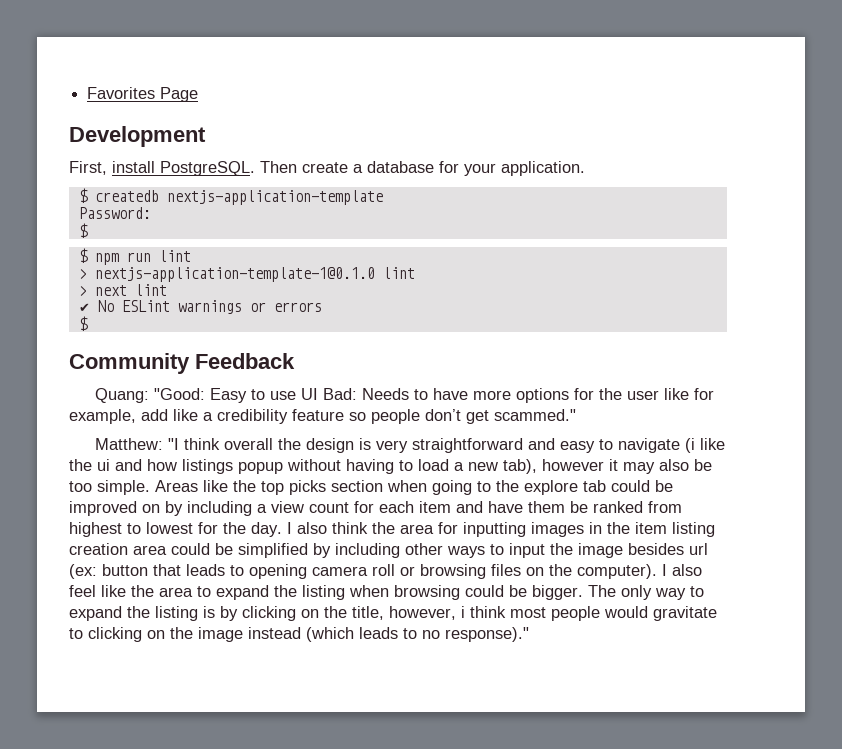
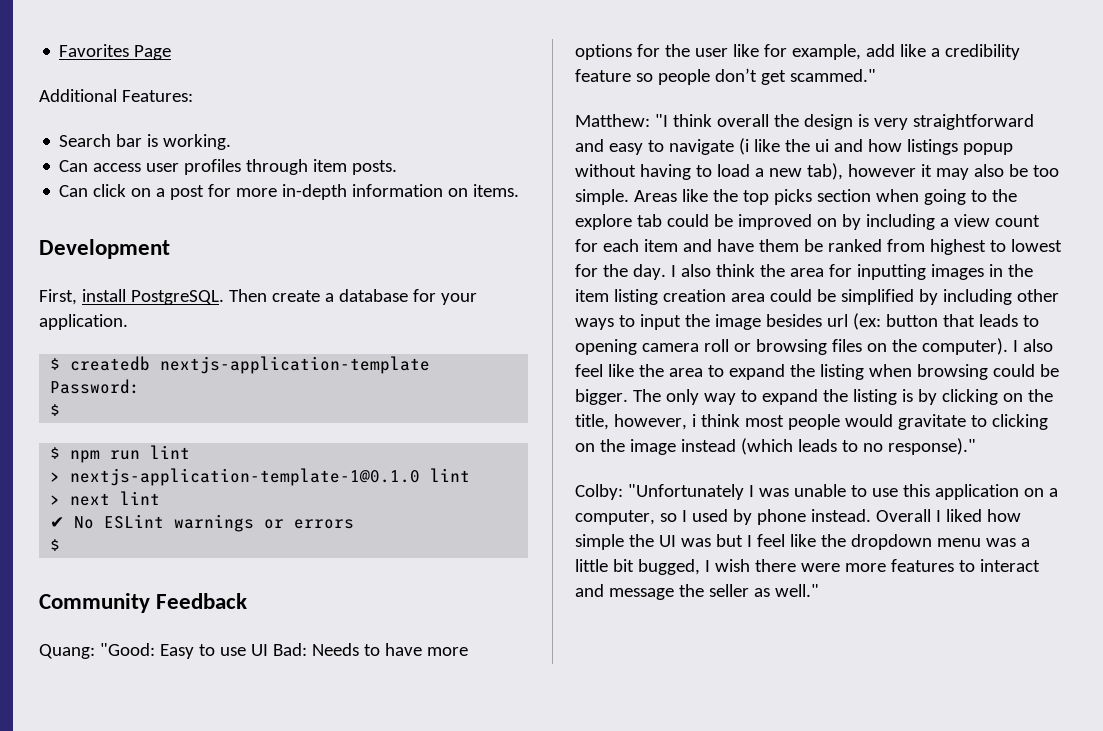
(199, 94) none -> [39,89,193,102] [59,134,232,150] [59,159,398,175] [59,184,520,200] // Additional Features: // Search bar is working. // Can access user profiles through item posts. // Can click on a post for more in-depth information on items.
(529, 634) none -> [575,484,1058,500] [575,509,1021,525] [575,534,1030,550] [575,559,1040,575] [575,584,819,600] // Colby: "Unfortunately I was unable to use this application on a computer, so I used by phone instead. Overall I liked how simple the UI was but I feel like the dropdown menu was a little bit bugged, I wish there were more features to interact and message the seller as well."

